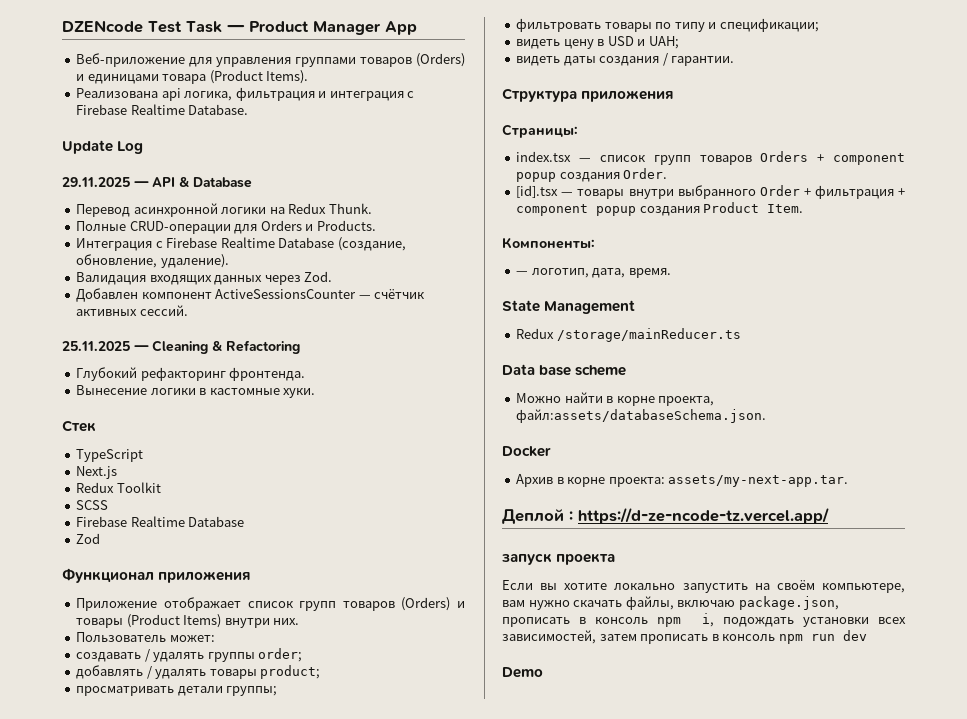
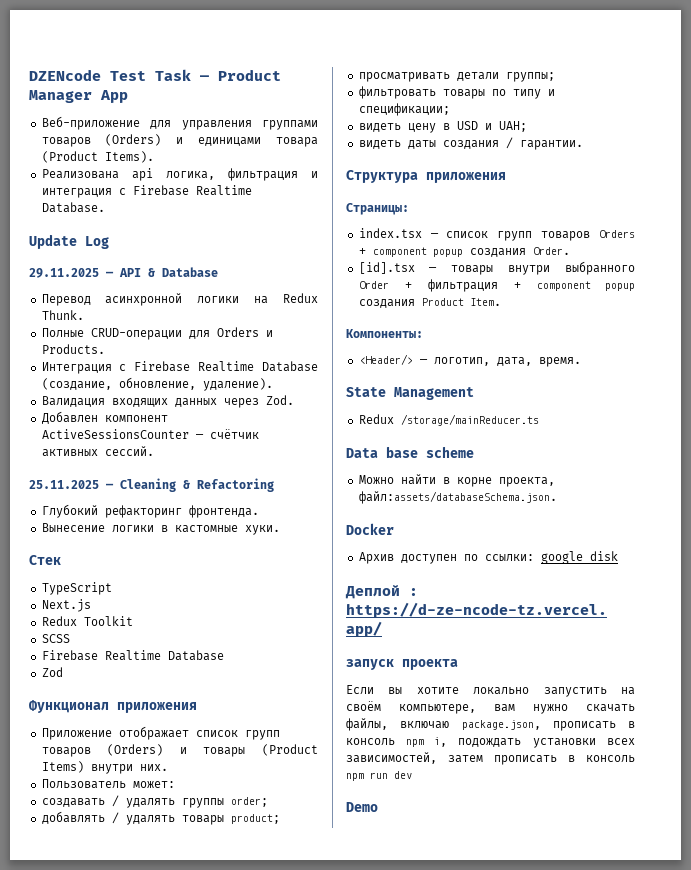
(595, 243) none -> [358,354,413,365] <Header/>
[556,475,849,487] в корне проекта: assets/my-next-app.tar. -> [400,551,618,564] доступен по ссылки: google disk

